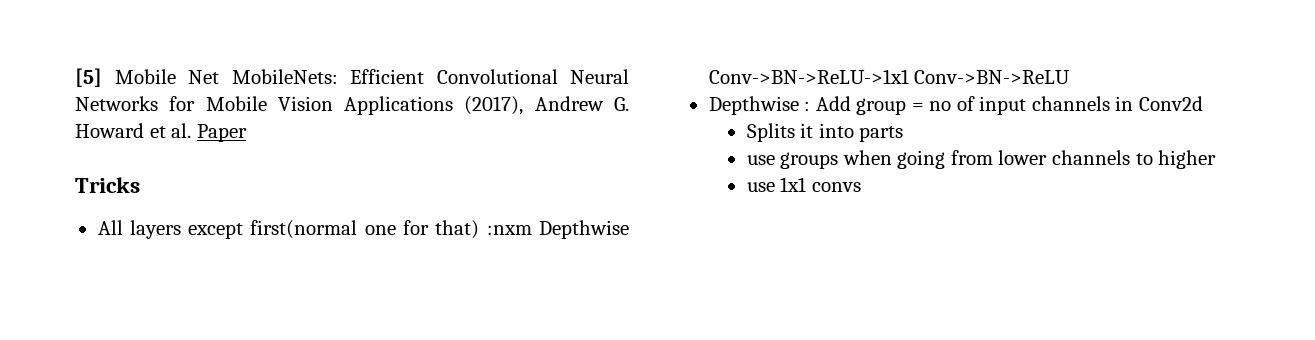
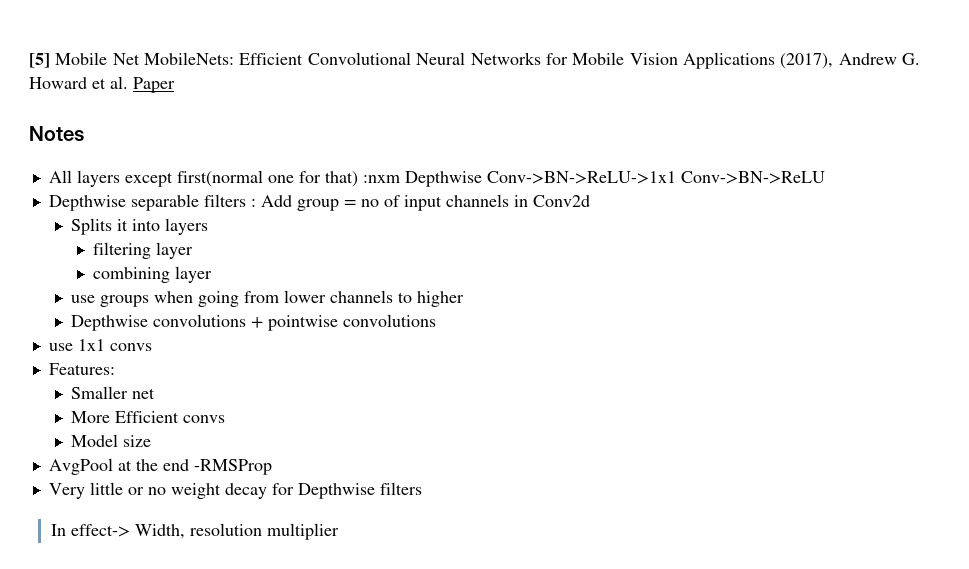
[75,177,140,193] Tricks -> [29,126,84,141] Notes
(799, 105) none -> [130,194,246,211] separable filters
[859,126,904,142] parts -> [164,218,208,235] [92,242,193,259] [92,266,212,283] layers // filtering layer // combining layer
[746,177,861,192] use 1x1 convs -> [70,314,436,331] [48,339,152,351] [48,363,115,375] [70,386,155,399] [70,411,225,423] [70,434,151,447] [48,458,272,475] [48,482,422,499] [51,523,340,540] Depthwise convolutions + pointwise convolutions // use 1x1 convs // Features: // Smaller net // More Efficient convs // Model size // AvgPool at the end -RMSProp // Very little or no weight decay for Depthwise filters // In effect-> Width, resolution multiplier

